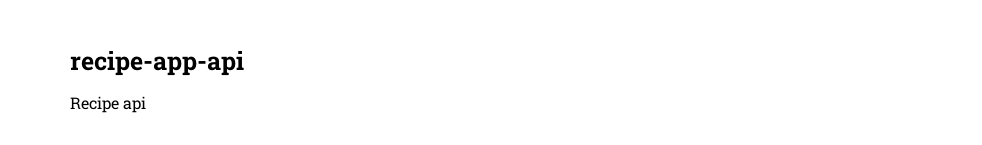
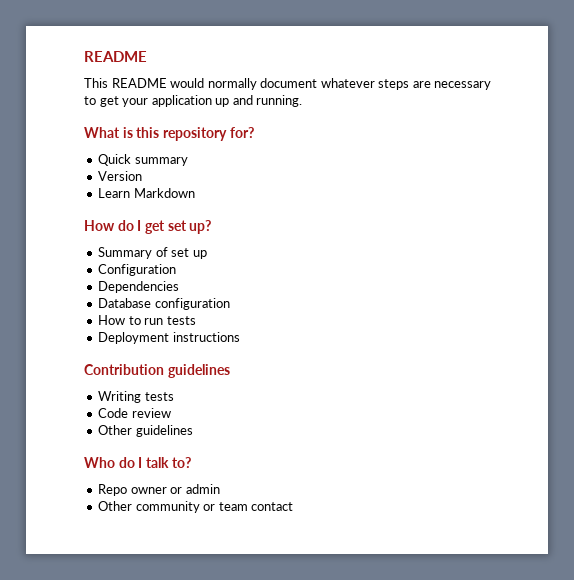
[70,50,244,76] [70,96,147,113] recipe-app-api // Recipe api -> [84,51,147,62] [84,78,492,90] [84,95,303,107] [84,127,254,141] [98,154,188,166] [98,171,143,181] [98,188,195,198] [84,220,212,234] [98,247,207,259] [98,264,177,276] [98,281,180,293] [98,298,230,310] [98,315,196,325] [98,332,240,344] [84,364,230,378] [98,391,174,403] [98,408,171,418] [98,425,193,437] [84,457,191,468] [98,484,220,496] [98,501,294,513] README // This README would normally document whatever steps are necessary to get your application up and running. // What is this repository for? // Quick summary // Version // Learn Markdown // How do I get set up? // Summary of set up // Configuration // Dependencies // Database configuration // How to run tests // Deployment instructions // Contribution guidelines // Writing tests // Code review // Other guidelines // Who do I talk to? // Repo owner or admin // Other community or team contact

